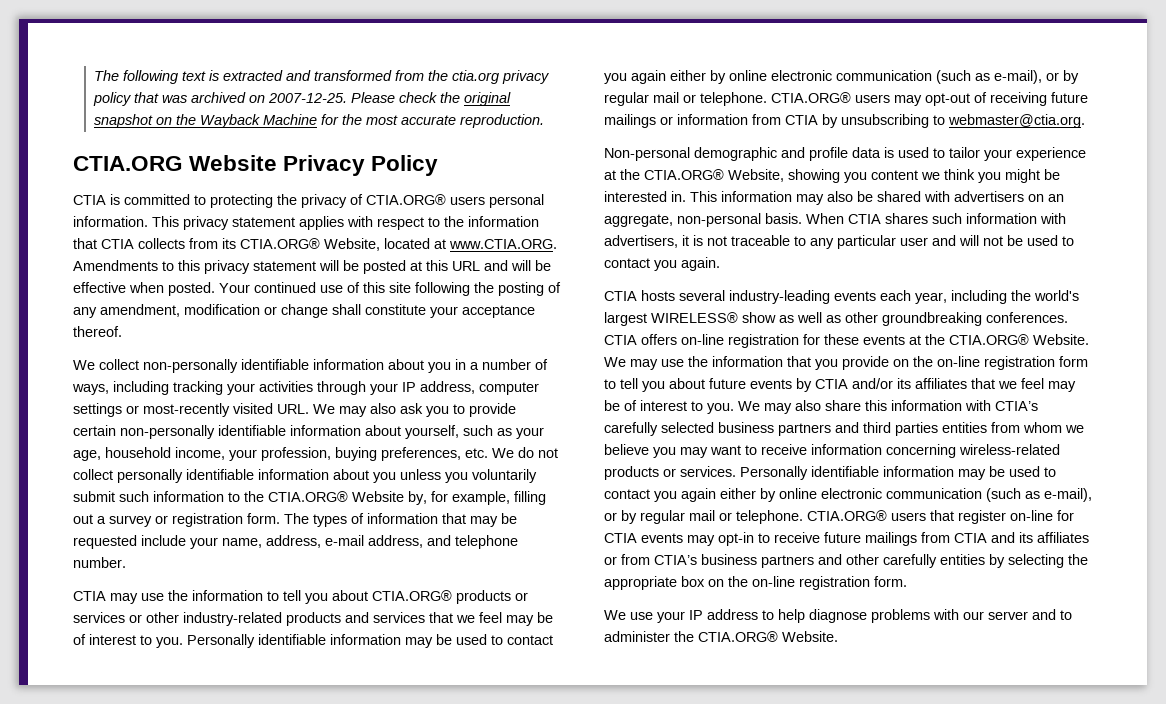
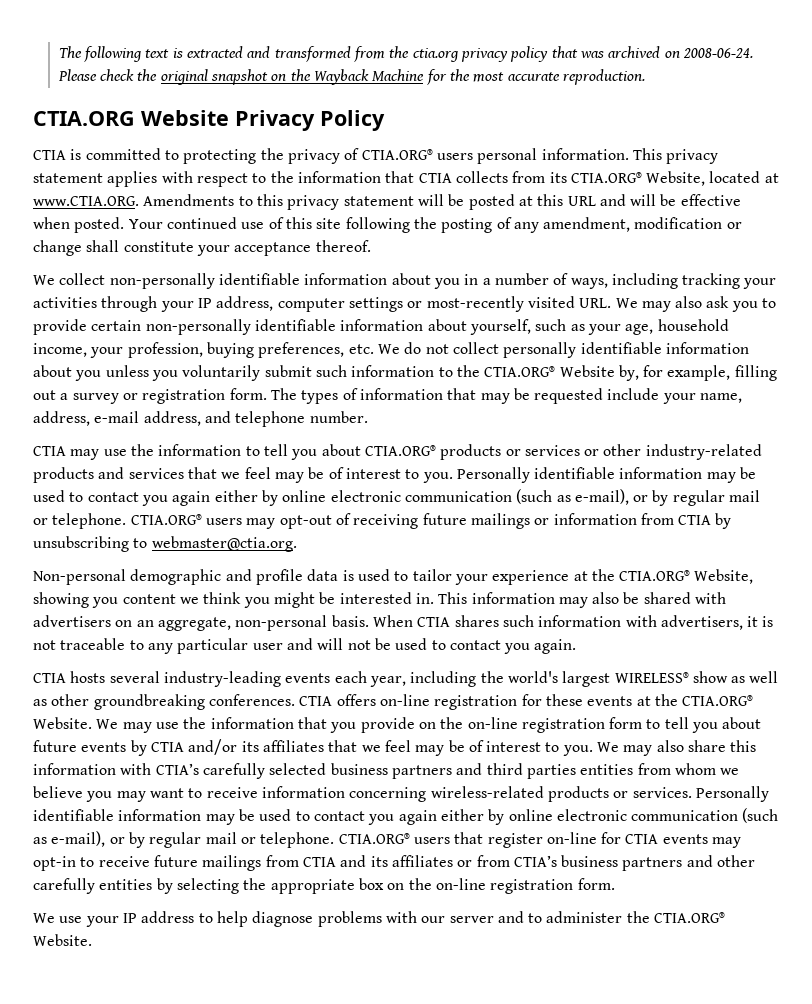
[267,93,347,103] 2007-12-25. -> [682,48,753,58] 2008-06-24.

